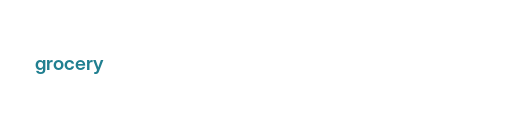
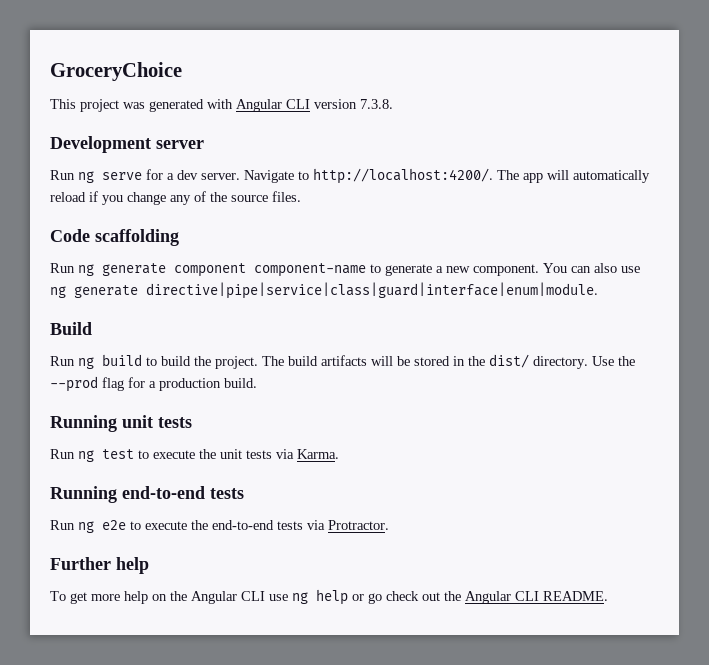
[35,60,104,74] grocery -> [50,62,182,81] [50,99,393,112] [50,136,204,153] [50,168,650,184] [50,191,301,205] [50,229,179,246] [50,263,640,277] [50,282,598,299] [50,322,92,335] [50,354,635,369] [50,376,257,392] [50,415,192,432] [50,449,339,462] [50,486,244,503] [50,520,389,533] [50,557,149,574] [50,589,608,605] GroceryChoice // This project was generated with Angular CLI version 7.3.8. // Development server // Run ng serve for a dev server. Navigate to http://localhost:4200/. The app will automatically reload if you change any of the source files. // Code scaffolding // Run ng generate component component-name to generate a new component. You can also use ng generate directive|pipe|service|class|guard|interface|enum|module. // Build // Run ng build to build the project. The build artifacts will be stored in the dist/ directory. Use the --prod flag for a production build. // Running unit tests // Run ng test to execute the unit tests via Karma. // Running end-to-end tests // Run ng e2e to execute the end-to-end tests via Protractor. // Further help // To get more help on the Angular CLI use ng help or go check out the Angular CLI README.

